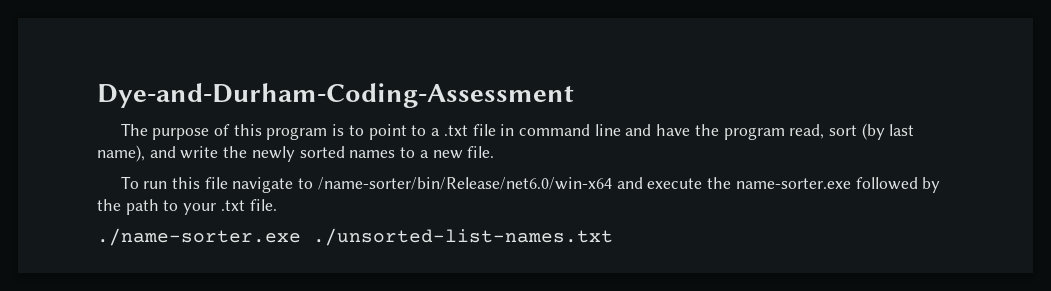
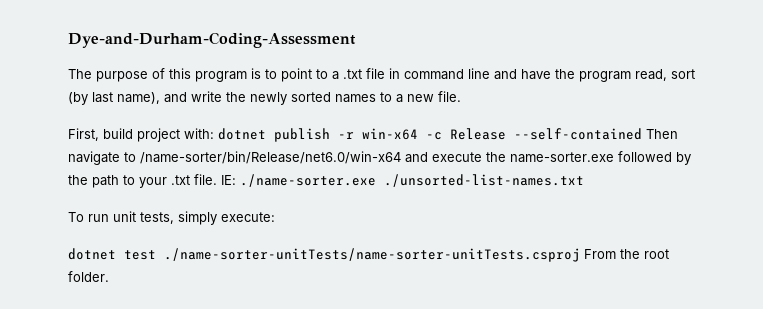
[120,176,228,189] To run this file -> [68,128,678,142] First, build project with: dotnet publish -r win-x64 -c Release --self-contained Then
(277, 205) // -> [221,175,236,185] IE:
(613, 237) none -> [68,211,275,225] [68,248,669,262] [68,271,109,282] // To run unit tests, simply execute: // dotnet test ./name-sorter-unitTests/name-sorter-unitTests.csproj From the root folder.

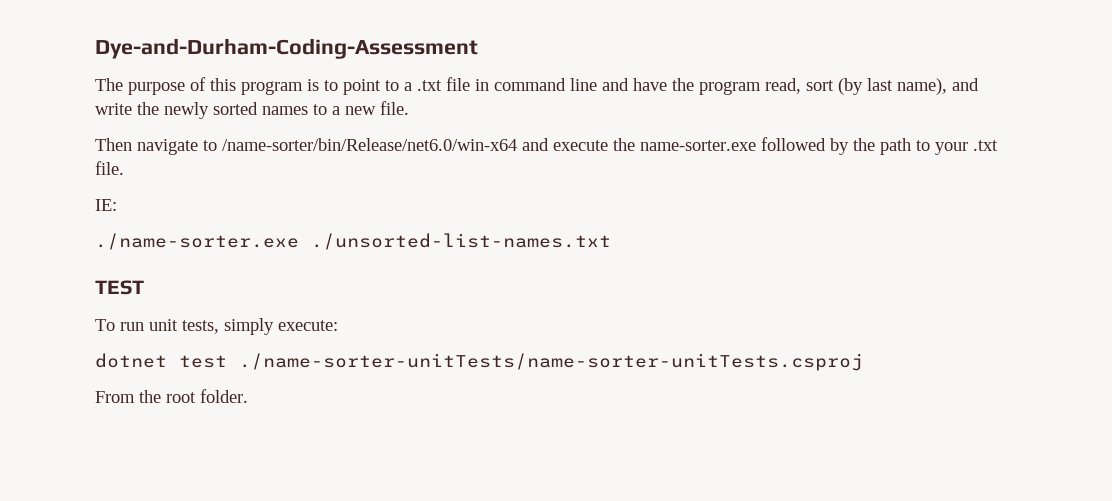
[68,128,642,142] First, build project with: dotnet publish -r win-x64 -c Release --self-contained -> (409, 108) none
(217, 179) none -> (124, 168) //
(236, 180) none -> (117, 205) //
(584, 180) none -> [95,280,144,295] // TEST
(580, 255) none -> (863, 362) //

